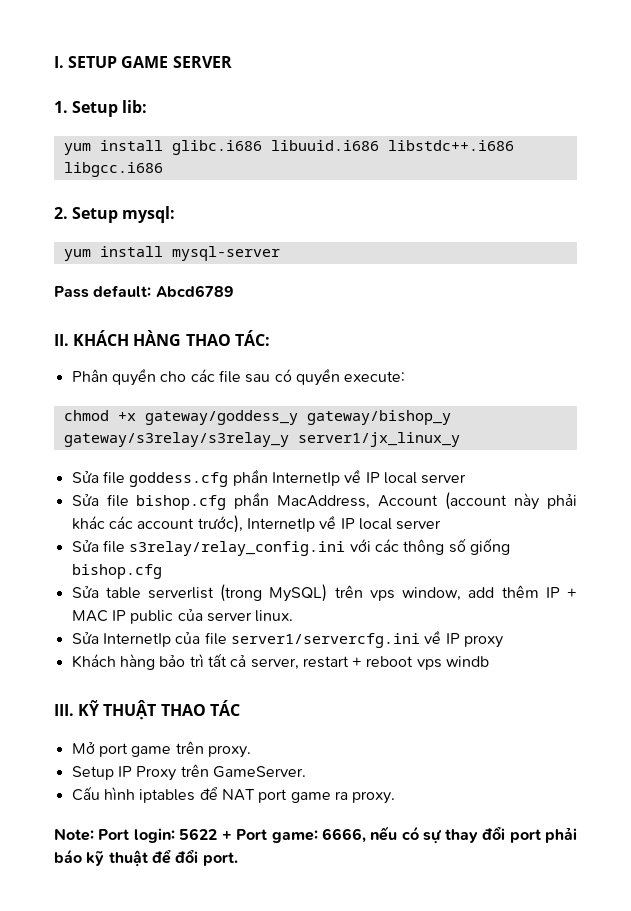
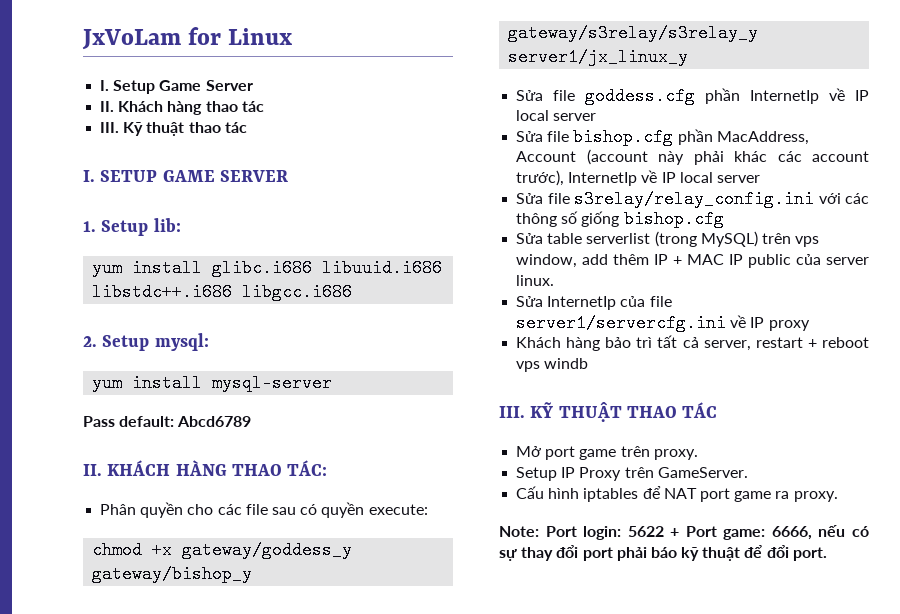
(54, 62) none -> [82,27,293,50] [100,80,253,94] [100,101,264,115] [100,122,247,136] JxVoLam for Linux // I. Setup Game Server // II. Khách hàng thao tác // III. Kỹ thuật thao tác //

